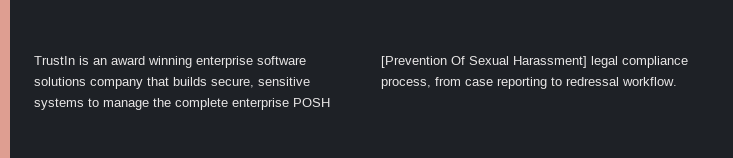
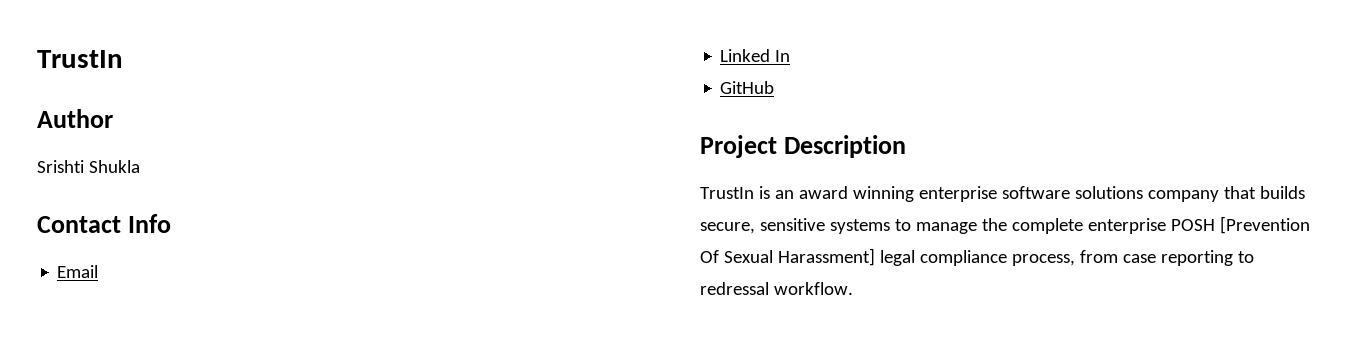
[34,56,75,65] TrustIn -> [37,50,123,68] [37,109,113,128] [37,160,140,173] [37,214,172,233] [57,265,99,278] [720,49,791,62] [720,81,775,94] [700,135,907,158] [700,187,754,199] TrustIn // Author // Srishti Shukla // Contact Info // Email // Linked In // GitHub // Project Description // TrustIn

